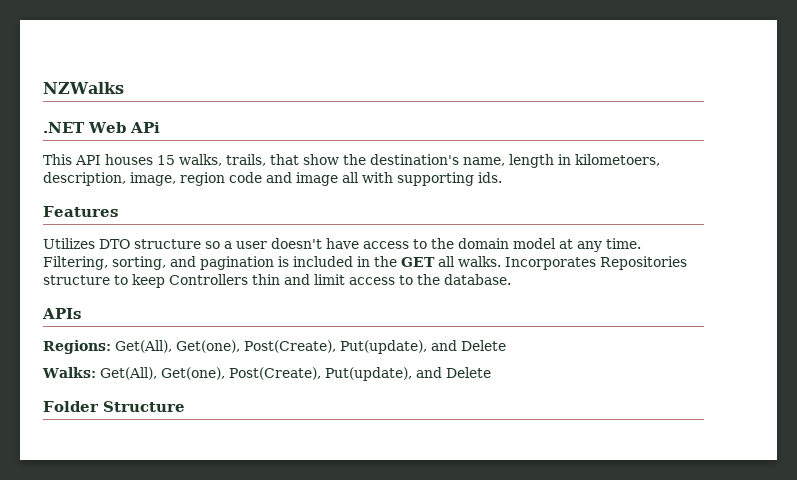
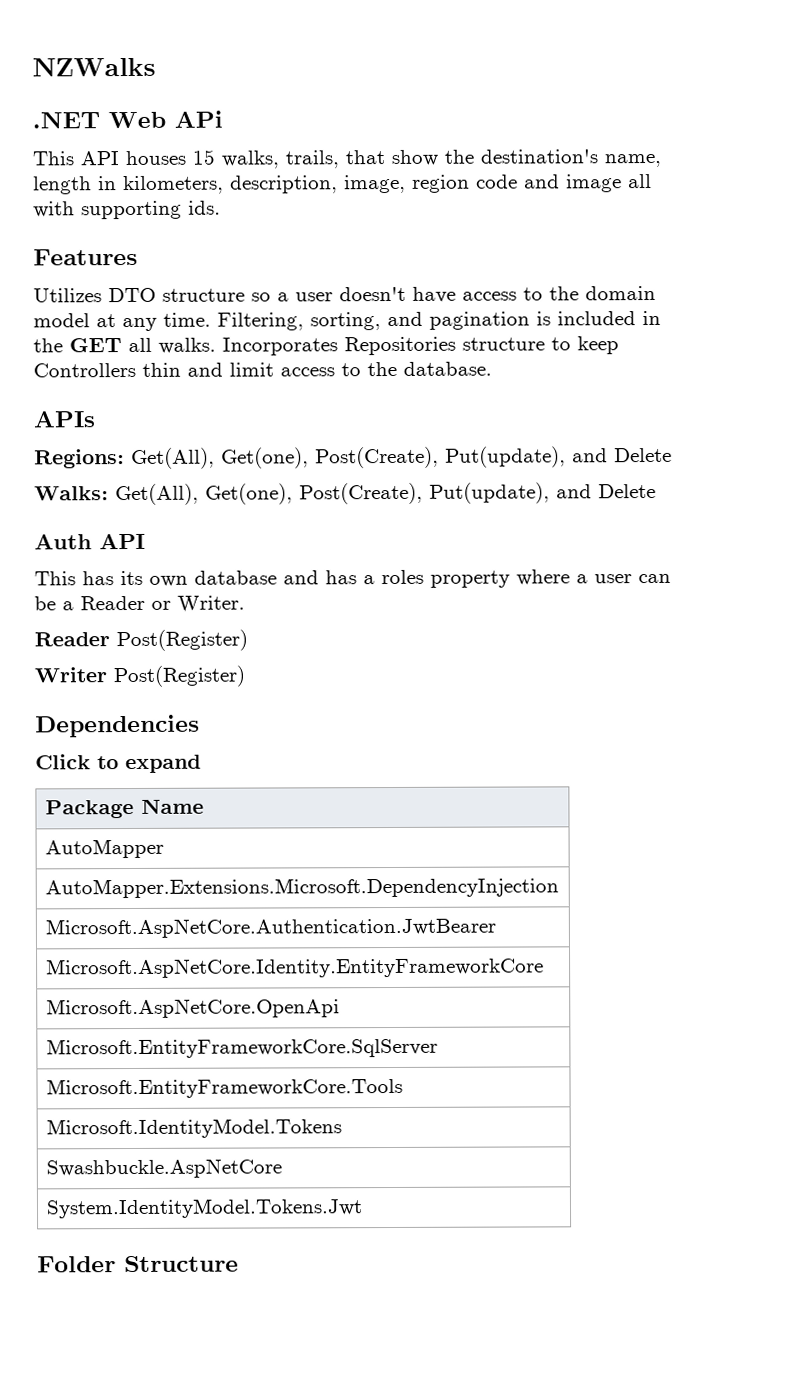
[575,154,660,166] kilometoers, -> [123,175,224,195] kilometers,
(491, 372) none -> [34,533,146,550] [34,569,671,588] [34,595,245,612] [34,629,248,652] [34,665,245,688] [35,714,200,738] [35,754,201,774] [44,798,204,819] [44,838,164,859] [44,877,559,899] [44,917,496,939] [45,957,544,979] [45,998,340,1019] [45,1037,438,1059] [45,1077,403,1099] [45,1118,342,1139] [45,1158,282,1179] [45,1198,363,1219] // Auth API // This has its own database and has a roles property where a user can be a Reader or Writer. // Reader Post(Register) // Writer Post(Register) // Dependencies // Click to expand // Package Name // AutoMapper // AutoMapper.Extensions.Microsoft.DependencyInjection // Microsoft.AspNetCore.Authentication.JwtBearer // Microsoft.AspNetCore.Identity.EntityFrameworkCore // Microsoft.AspNetCore.OpenApi // Microsoft.EntityFrameworkCore.SqlServer // Microsoft.EntityFrameworkCore.Tools // Microsoft.IdentityModel.Tokens // Swashbuckle.AspNetCore // System.IdentityModel.Tokens.Jwt

